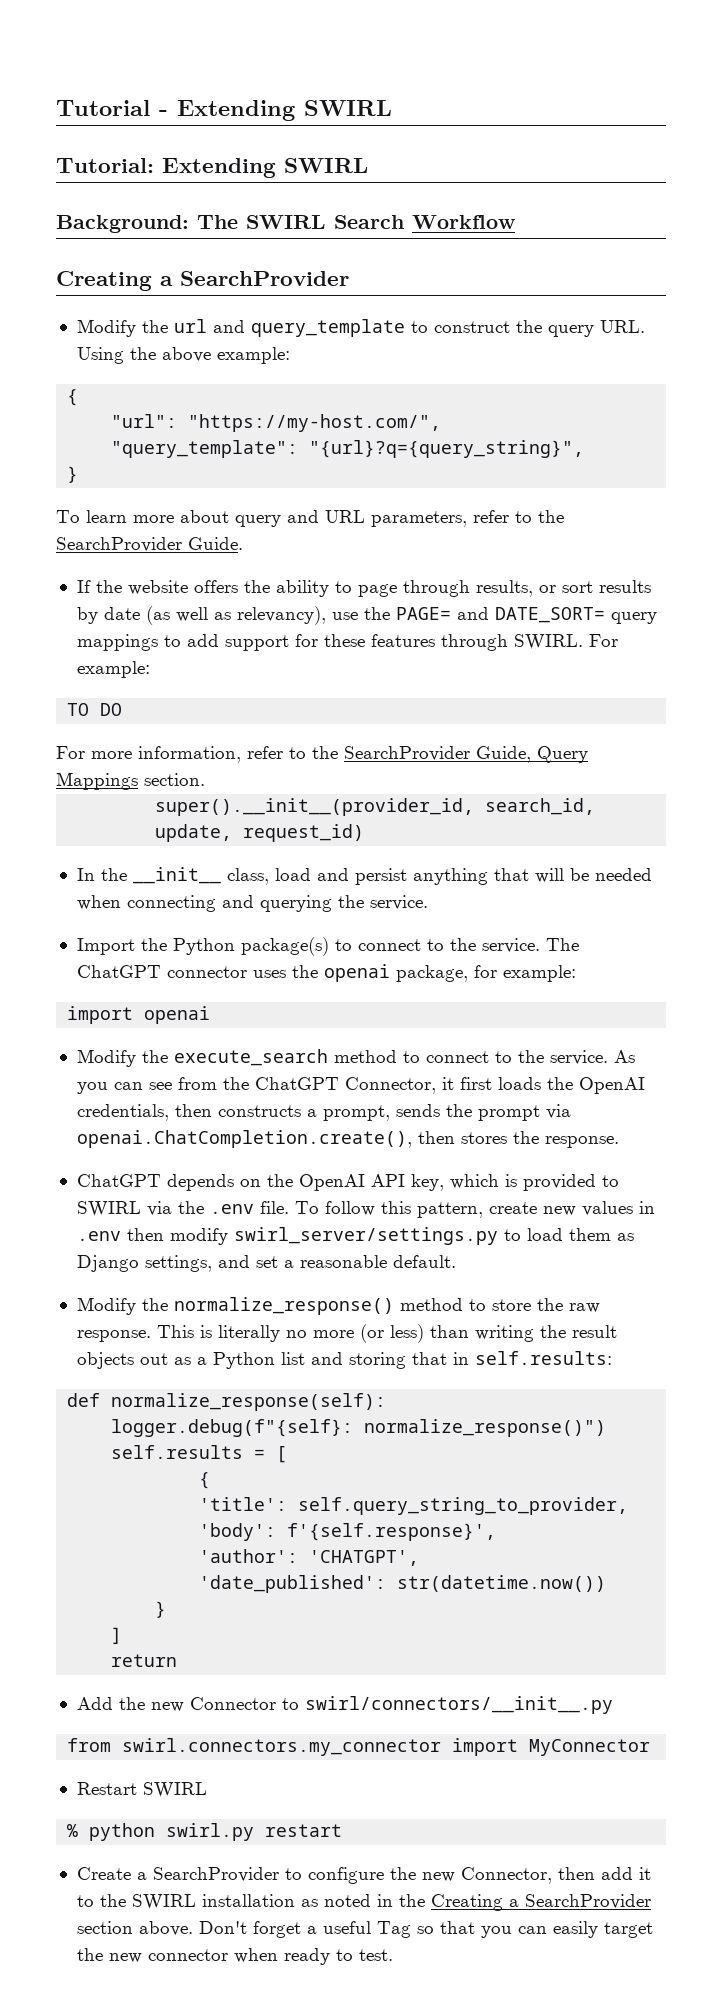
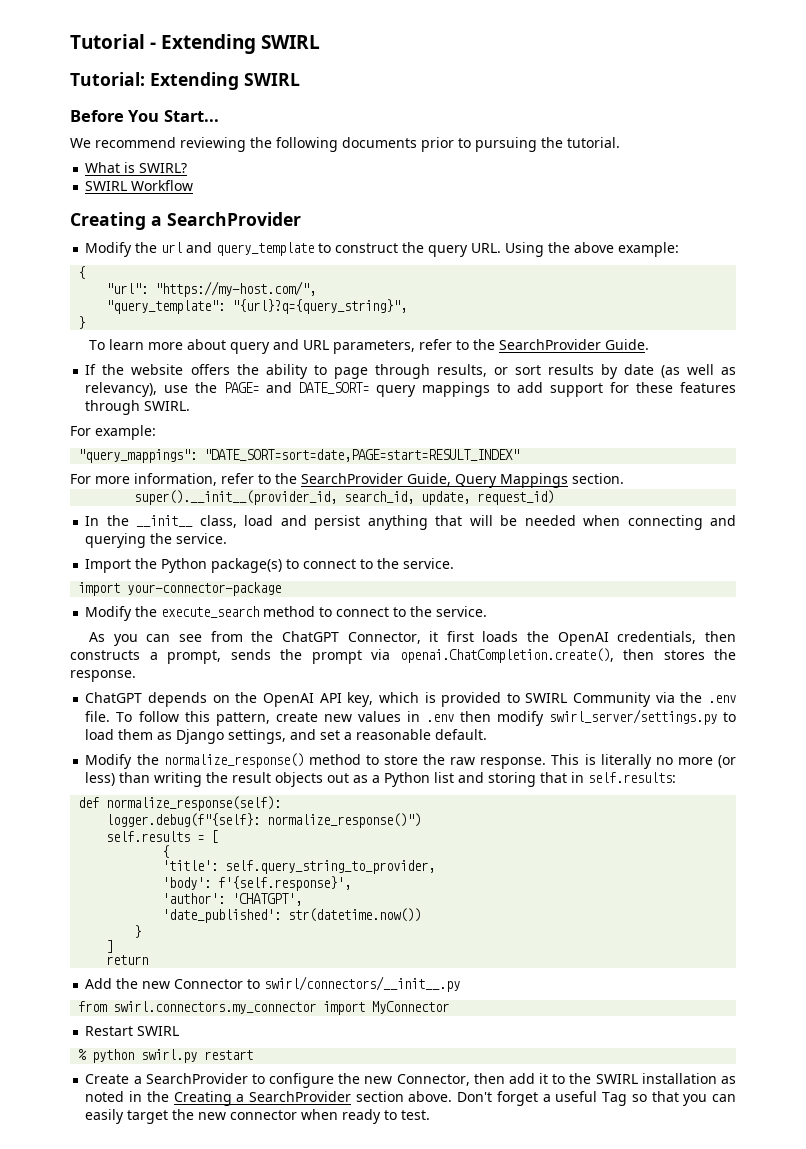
[56,215,404,233] Background: The SWIRL Search -> [70,110,219,122] [70,137,620,152] [85,162,188,173] [85,181,128,191] Before You Start... // We recommend reviewing the following documents prior to pursuing the tutorial. // What is SWIRL? // SWIRL
(583, 642) none -> (191, 406) //
[67,703,123,716] TO DO -> [78,449,520,463] "query_mappings": "DATE_SORT=sort=date,PAGE=start=RESULT_INDEX"
[545,938,579,951] [76,964,576,982] [67,1006,211,1024] The ChatGPT connector uses the openai package, for example: // import openai -> [78,582,282,596] // import your-connector-package
(608, 1057) none -> (488, 611) //
(141, 1209) none -> [573,692,652,707] Community

